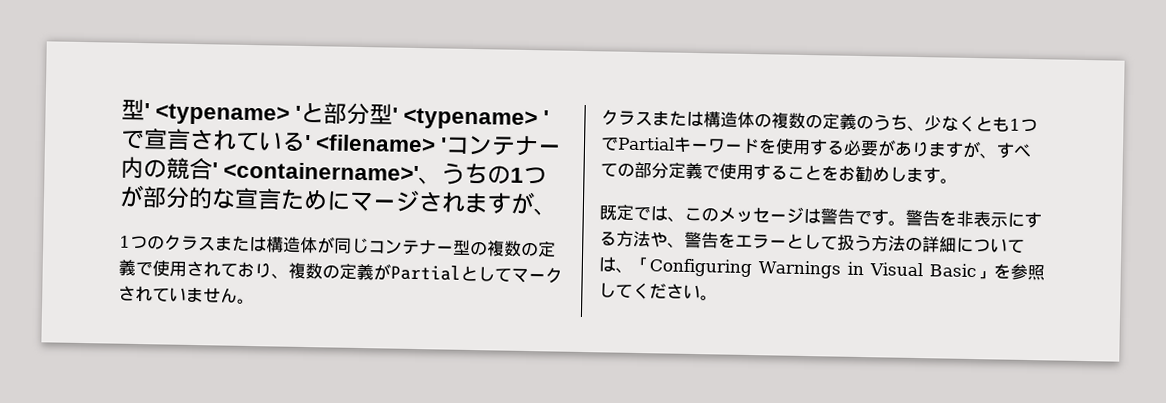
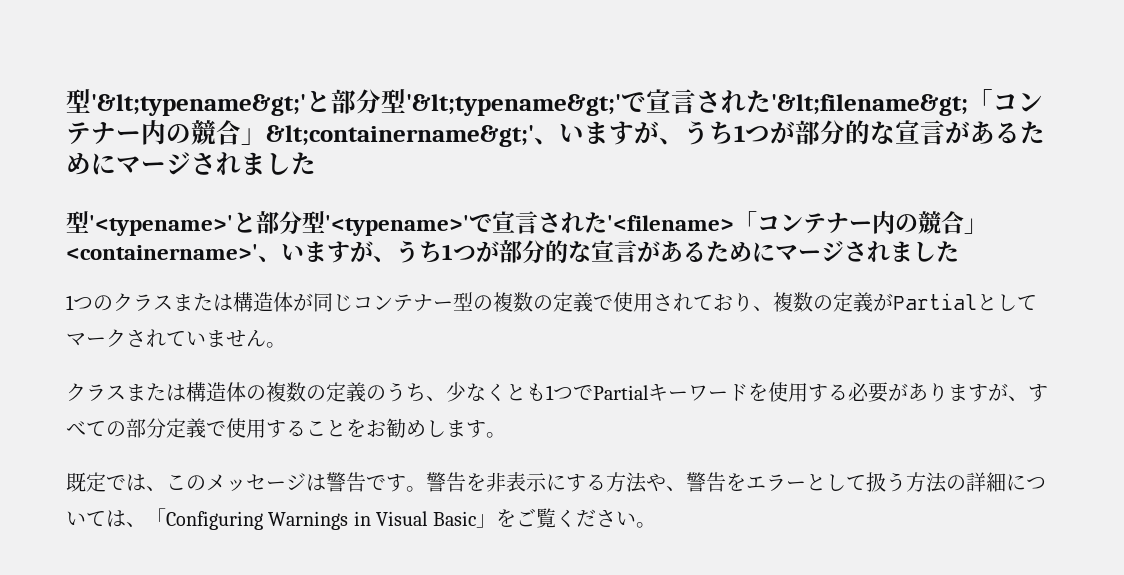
[121,98,550,131] [120,128,563,157] [120,156,548,185] [119,184,557,216] 型' <typename> 'と部分型' <typename> 'で宣言されている' <filename> 'コンテナー内の競合' <containername>'、うちの1つが部分的な宣言ためにマージされますが、 -> [66,89,1043,116] [66,120,1045,147] [66,152,316,175] [66,211,987,236] [66,240,959,264] 型'&lt;typename&gt;'と部分型'&lt;typename&gt;'で宣言された'&lt;filename&gt;「コンテナー内の競合」&lt;containername&gt;'、いますが、うち1つが部分的な宣言があるためにマージされました // 型'<typename>'と部分型'<typename>'で宣言された'<filename>「コンテナー内の競合」<containername>'、いますが、うち1つが部分的な宣言があるためにマージされました
[1010,263,1045,281] [598,282,633,298] 参照して -> [515,508,556,528] ご覧

